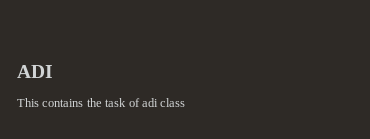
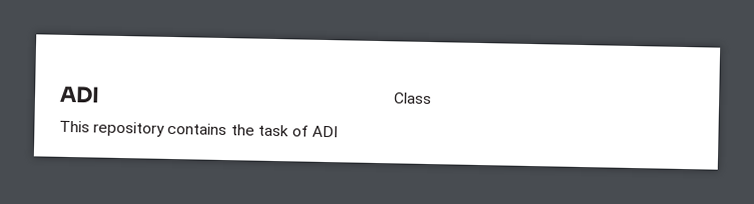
(39, 102) none -> [93,121,166,137] repository
[141,98,186,107] adi class -> [312,125,339,138] [393,92,432,105] ADI Class

